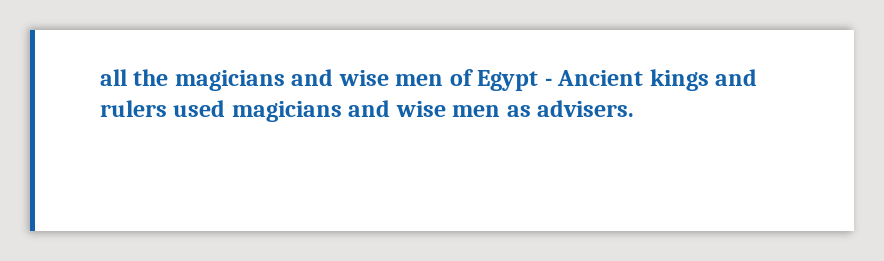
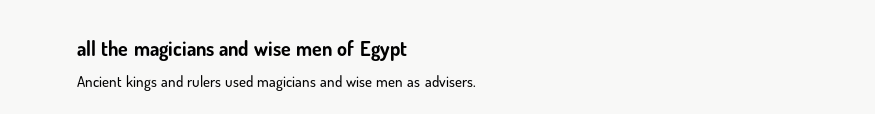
[544,78,552,86] - -> (407, 51) //

